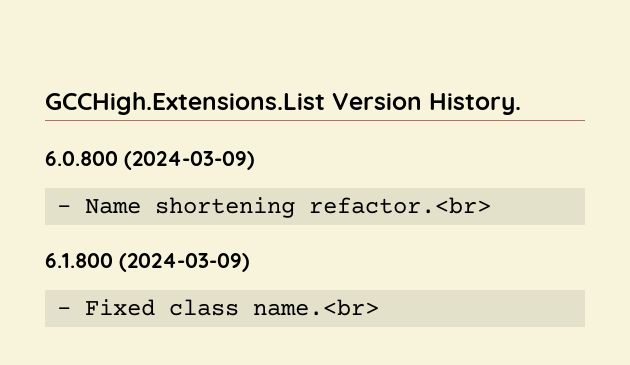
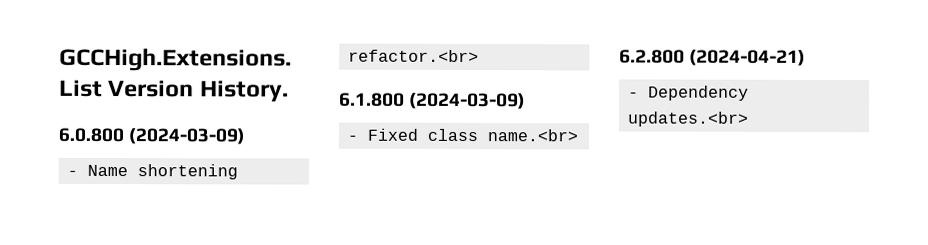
(379, 307) none -> [619,49,807,66] [628,85,749,101] [627,111,749,127] // 6.2.800 (2024-04-21) // - Dependency updates.<br>

